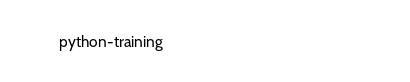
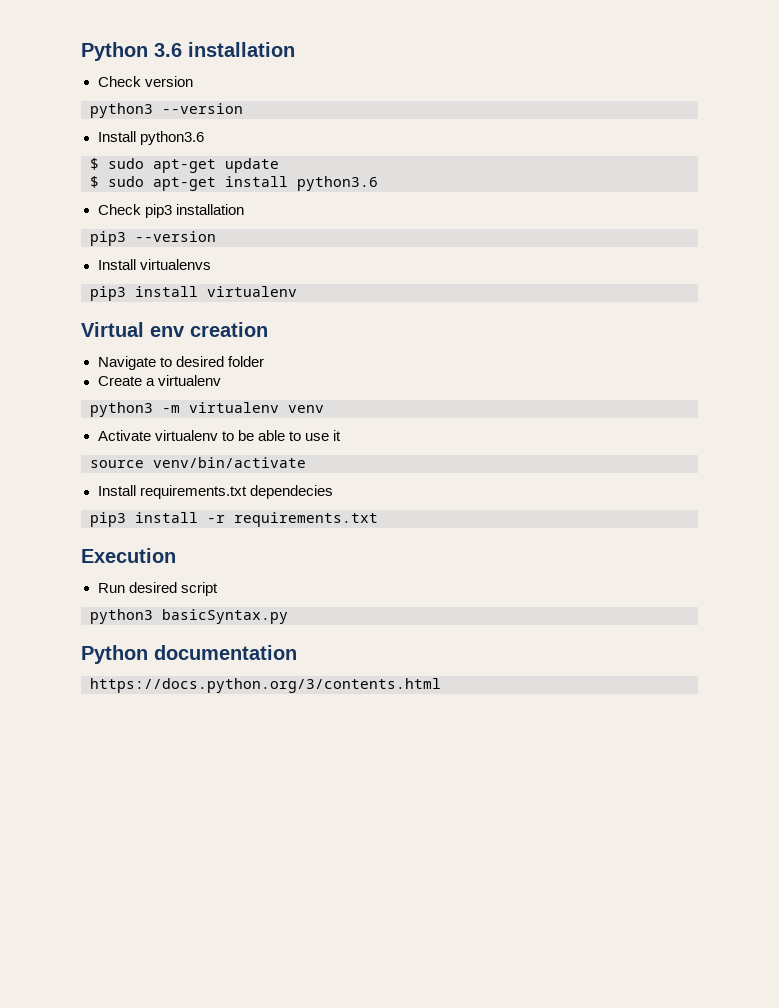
[59,35,163,51] python-training -> [81,42,295,61] [97,76,193,87] [90,103,243,118] [97,131,204,145] [90,158,279,173] [90,176,378,191] [97,204,244,218] [90,231,216,246] [97,259,211,270] [90,286,297,301] [81,322,268,337] [97,356,264,370] [97,375,221,386] [90,402,324,417] [97,430,341,441] [90,457,306,468] [97,485,333,499] [90,512,378,527] [81,548,176,563] [97,582,218,596] [90,609,288,624] [81,645,297,664] [90,678,441,693] Python 3.6 installation // Check version // python3 --version // Install python3.6 // $ sudo apt-get update // $ sudo apt-get install python3.6 // Check pip3 installation // pip3 --version // Install virtualenvs // pip3 install virtualenv // Virtual env creation // Navigate to desired folder // Create a virtualenv // python3 -m virtualenv venv // Activate virtualenv to be able to use it // source venv/bin/activate // Install requirements.txt dependecies // pip3 install -r requirements.txt // Execution // Run desired script // python3 basicSyntax.py // Python documentation // https://docs.python.org/3/contents.html

